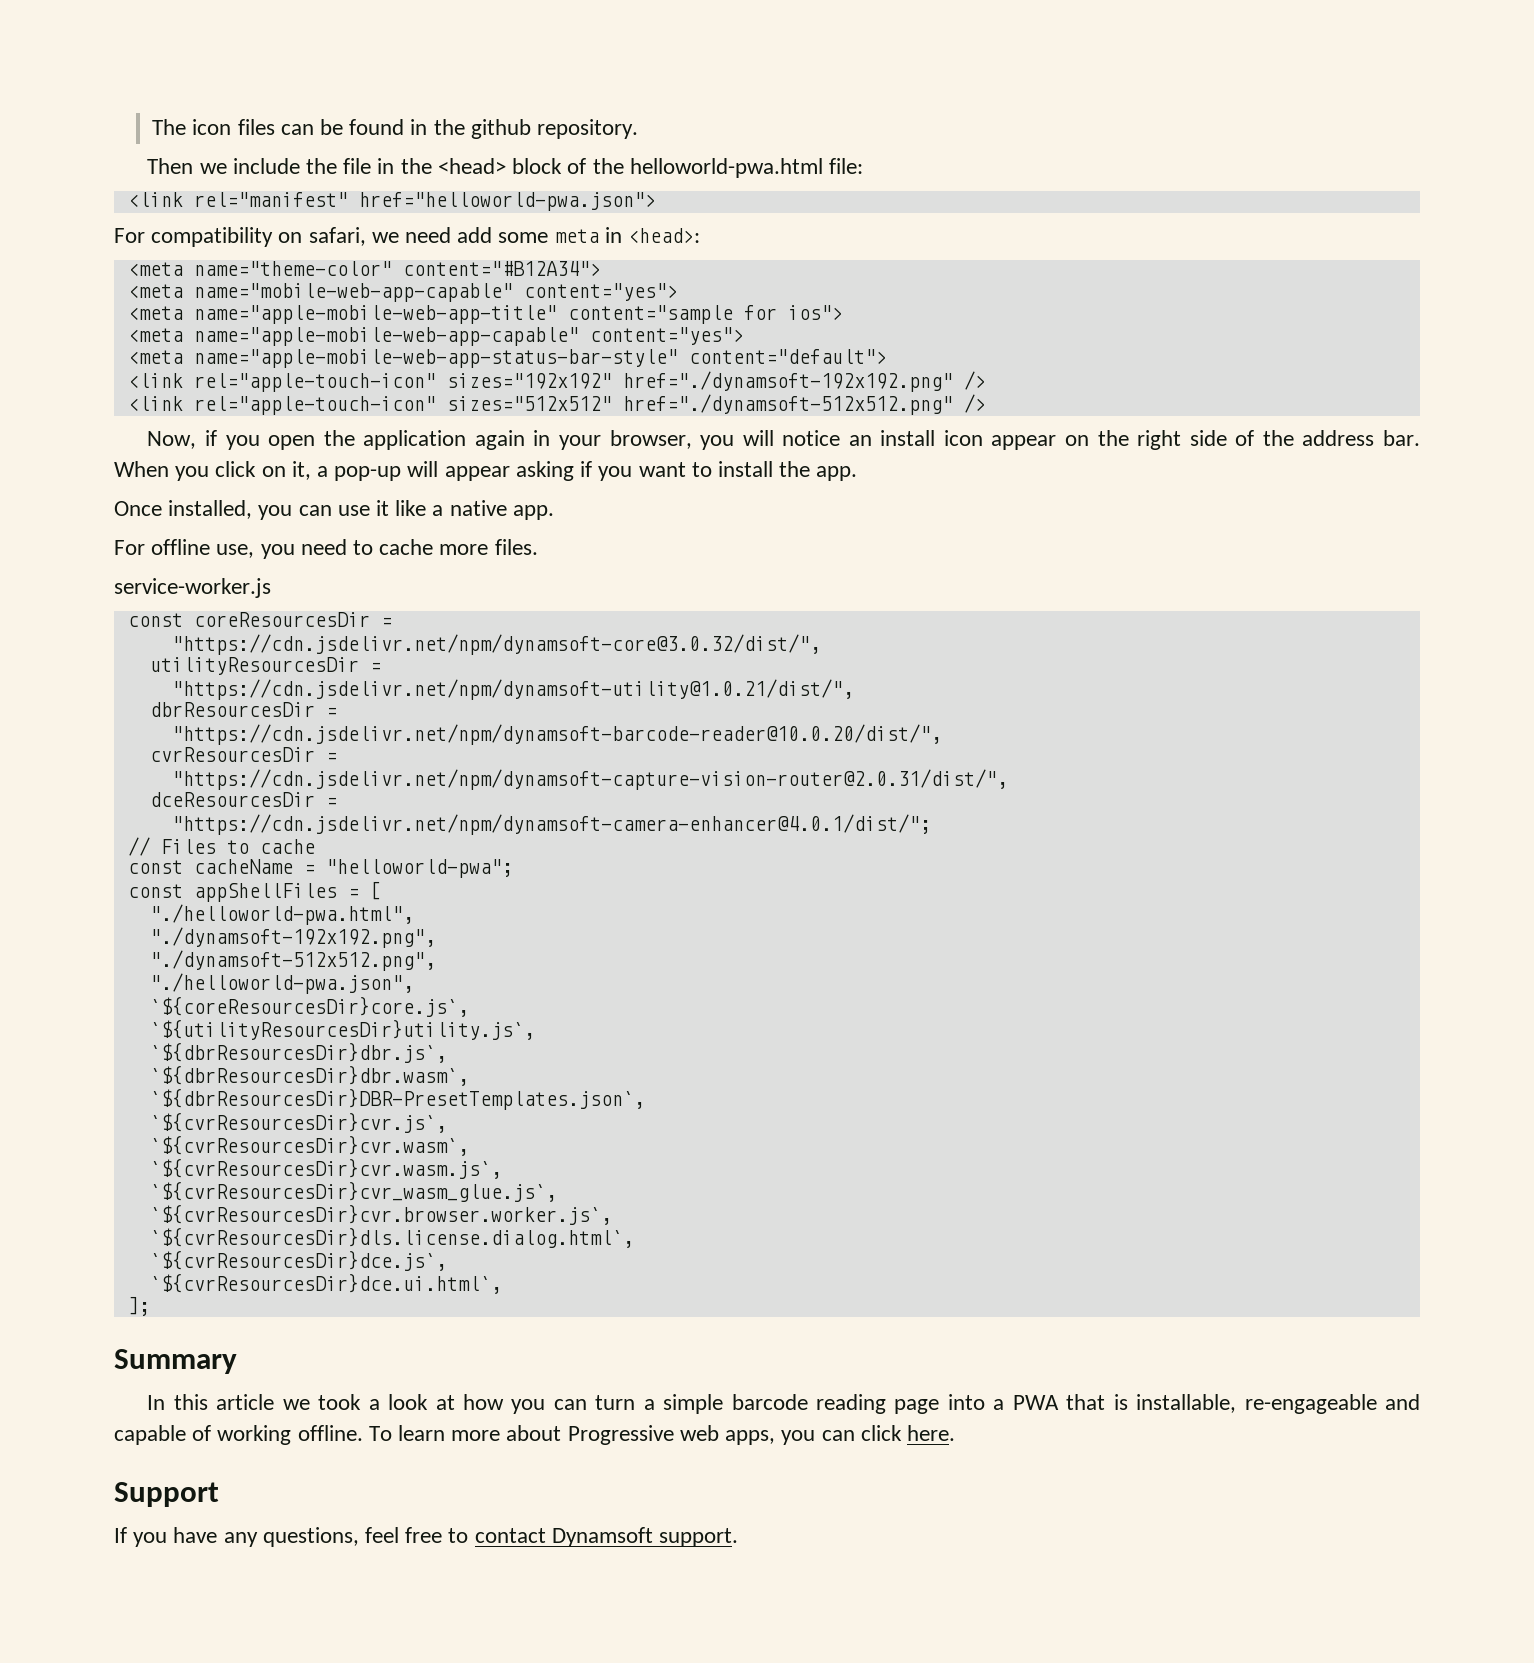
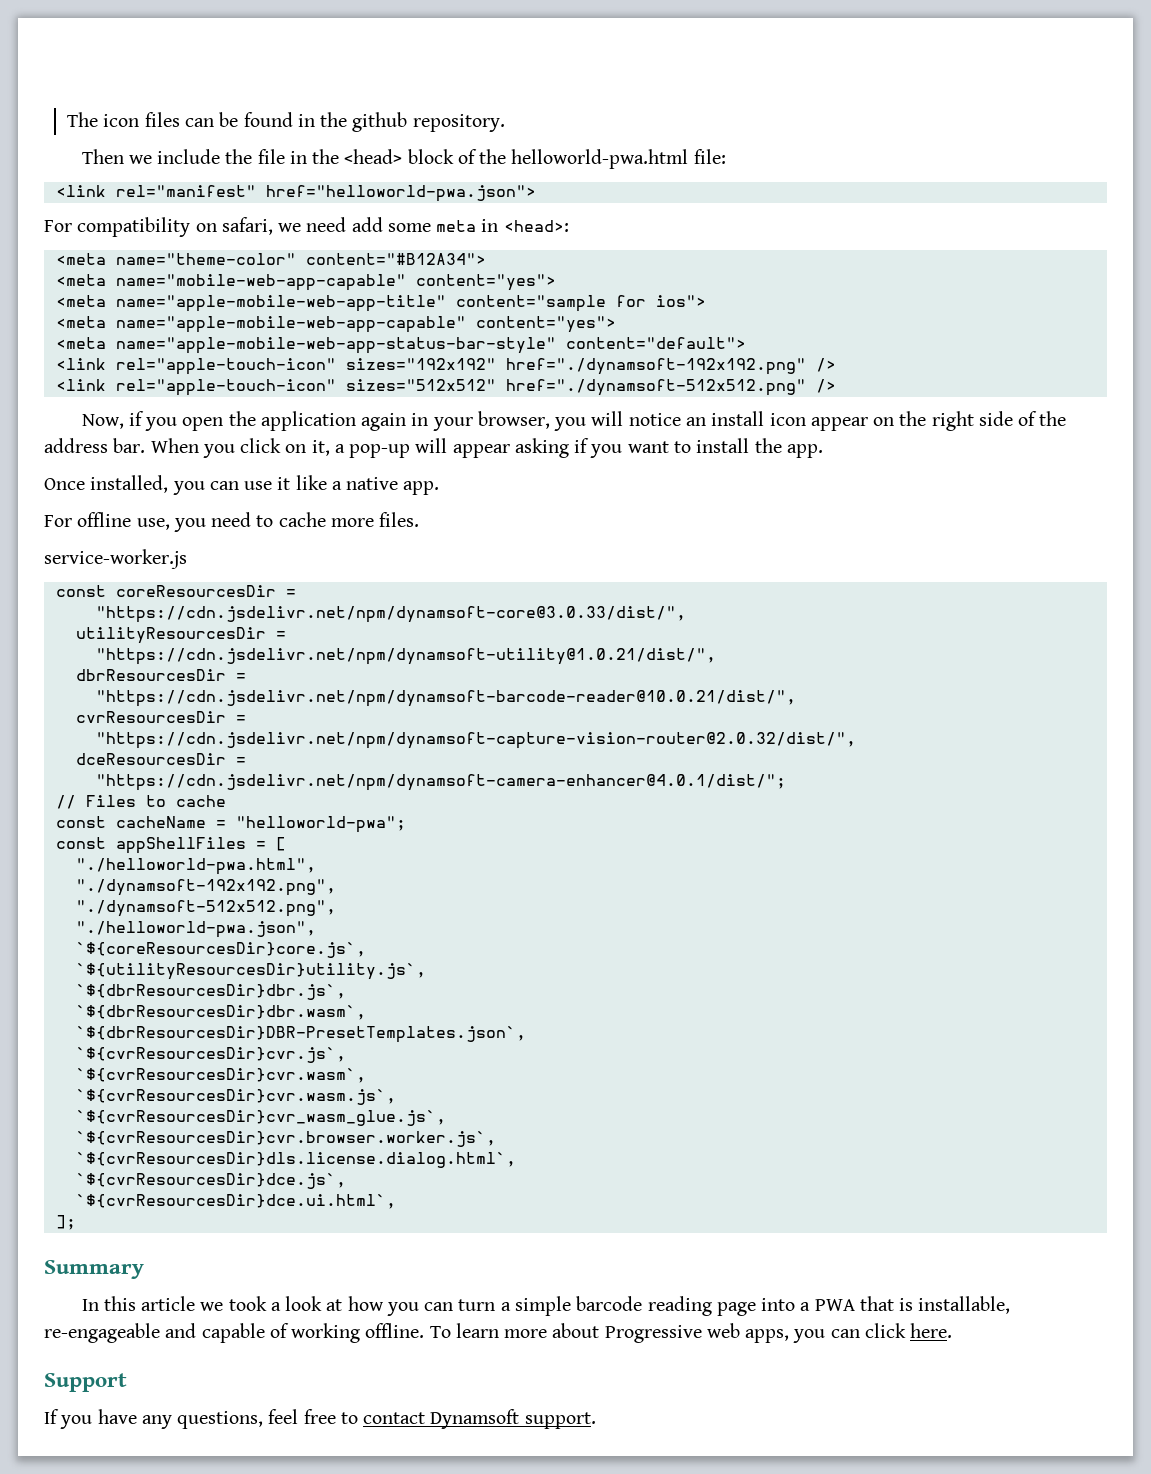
[171,634,821,655] "https://cdn.jsdelivr.net/npm/dynamsoft-core@3.0.32/dist/", -> [95,606,686,623] "https://cdn.jsdelivr.net/npm/dynamsoft-core@3.0.33/dist/",
[171,724,942,745] "https://cdn.jsdelivr.net/npm/dynamsoft-barcode-reader@10.0.20/dist/", -> [95,690,796,707] "https://cdn.jsdelivr.net/npm/dynamsoft-barcode-reader@10.0.21/dist/",
[171,769,1008,790] "https://cdn.jsdelivr.net/npm/dynamsoft-capture-vision-router@2.0.31/dist/", -> [95,732,856,749] "https://cdn.jsdelivr.net/npm/dynamsoft-capture-vision-router@2.0.32/dist/",

